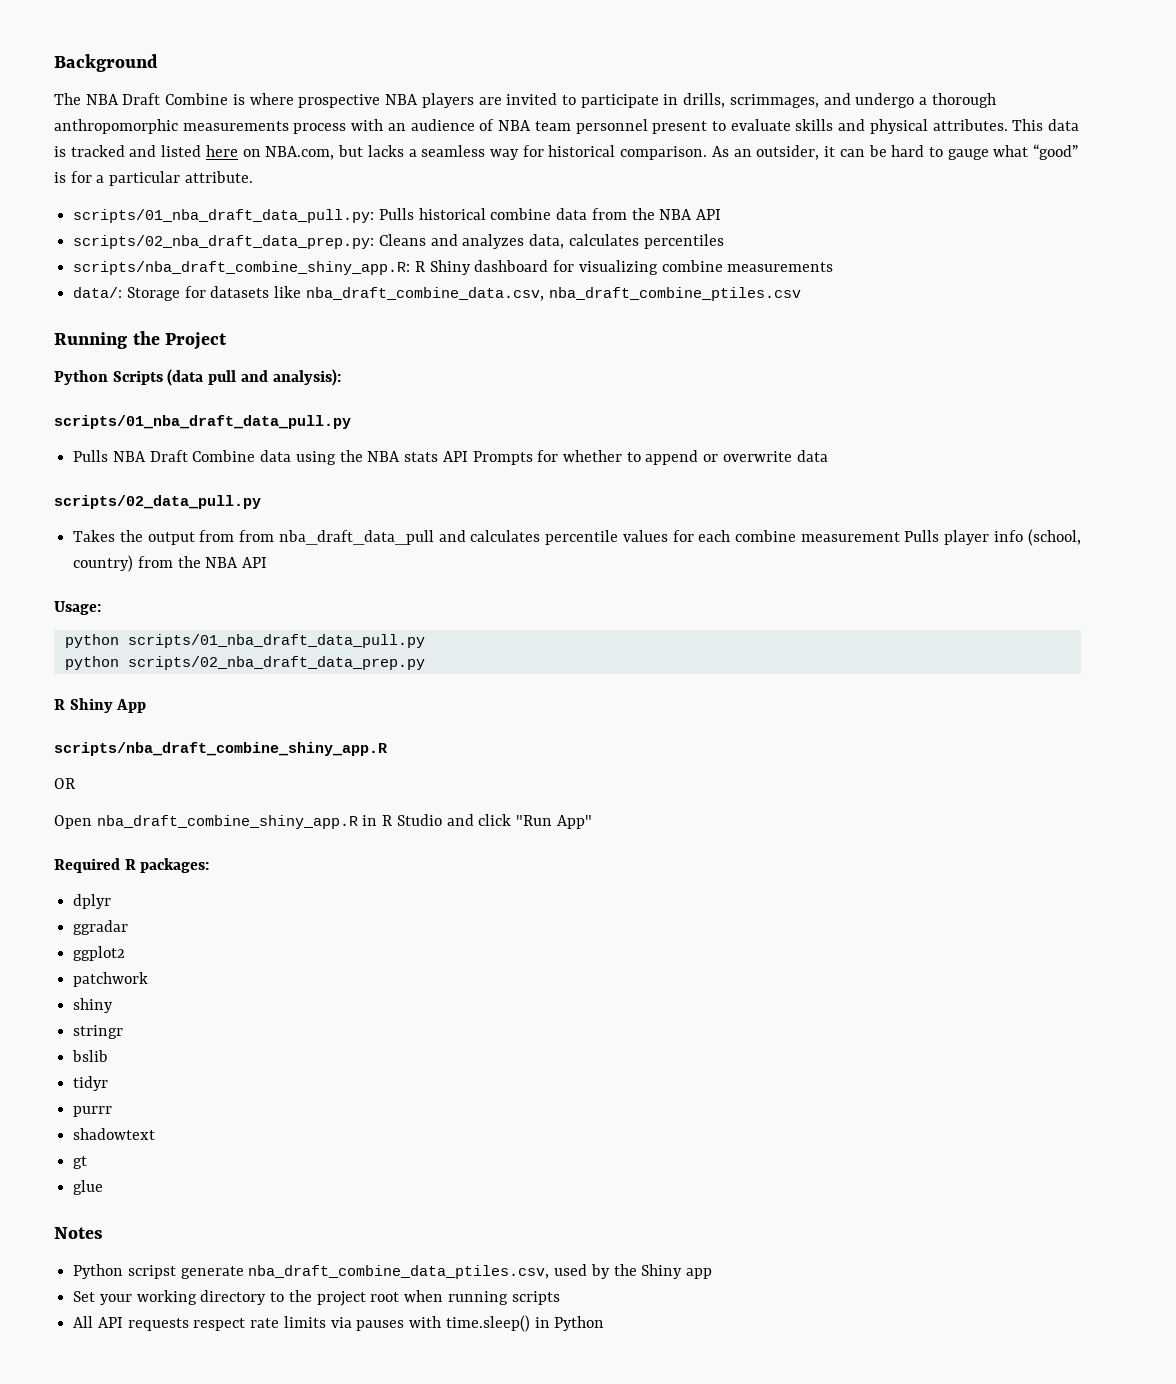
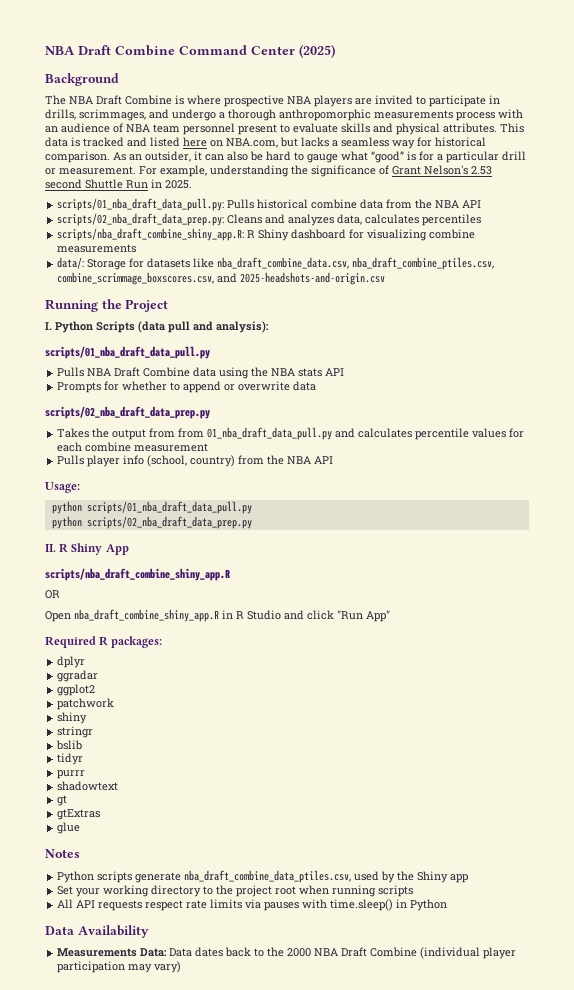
(54, 63) none -> [45,44,335,58] NBA Draft Combine Command Center (2025) //
(865, 153) none -> [227,151,248,161] also
[184,171,253,183] attribute. -> [502,151,526,161] [45,165,492,177] [45,179,192,189] drill or measurement. For example, understanding the significance of Grant Nelson's 2.53 second Shuttle Run in 2025.
[548,287,801,301] nba_draft_combine_ptiles.csv -> [352,257,495,270] [57,272,386,285] nba_draft_combine_ptiles.csv, combine_scrimmage_boxscores.csv, and 2025-headshots-and-origin.csv
(228, 341) none -> [45,322,52,330] I.
(468, 456) none -> (345, 372) //
[54,495,261,509] scripts/02_data_pull.py -> [45,406,210,419] scripts/02_nba_draft_data_prep.py
[278,530,434,545] nba_draft_data_pull -> [207,427,333,440] 01_nba_draft_data_pull.py
(900, 537) none -> (209, 447) //
(425, 663) none -> [45,544,56,552] II.
(88, 1162) none -> [57,809,101,820] // gtExtras
[127,1265,176,1279] scripst -> [97,871,133,883] scripts
(605, 1323) none -> [45,925,149,938] [57,947,517,959] [57,961,182,973] // Data Availability // Measurements Data: Data dates back to the 2000 NBA Draft Combine (individual player participation may vary)

